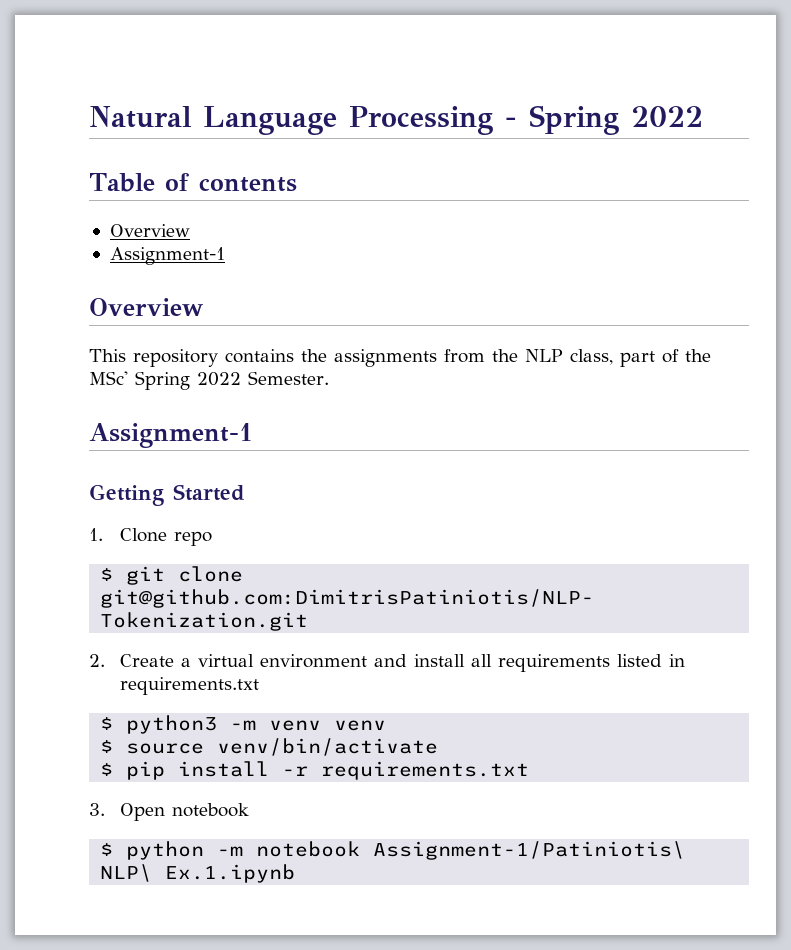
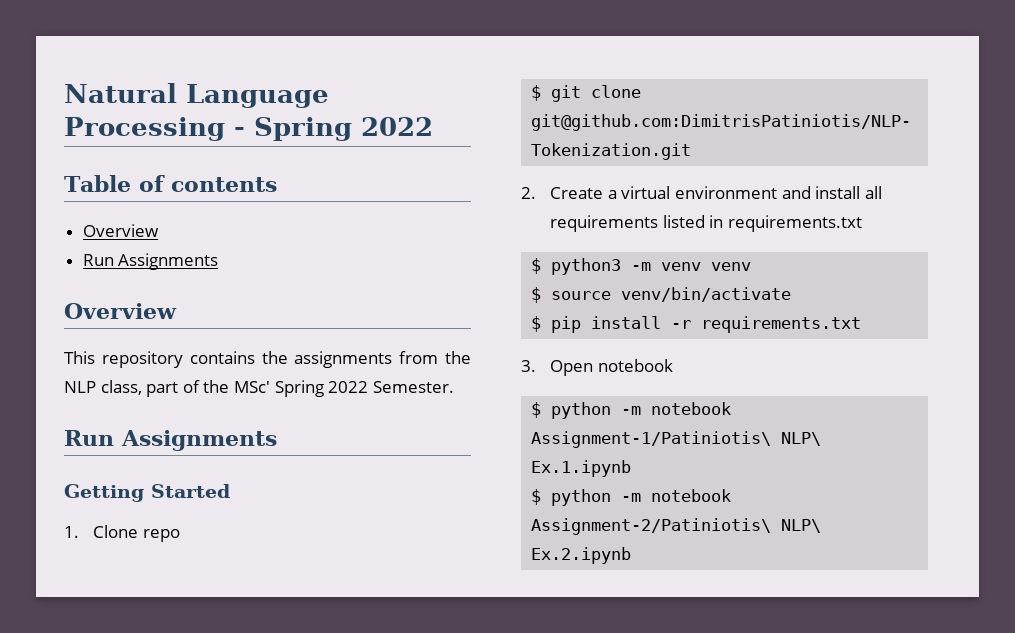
[109,247,225,265] Assignment-1 -> [82,253,219,270] Run Assignments
[89,423,253,448] Assignment-1 -> [64,430,277,451] Run Assignments
(296, 873) none -> [531,489,732,506] [531,518,822,535] [531,547,632,564] // $ python -m notebook Assignment-2/Patiniotis\ NLP\ Ex.2.ipynb

